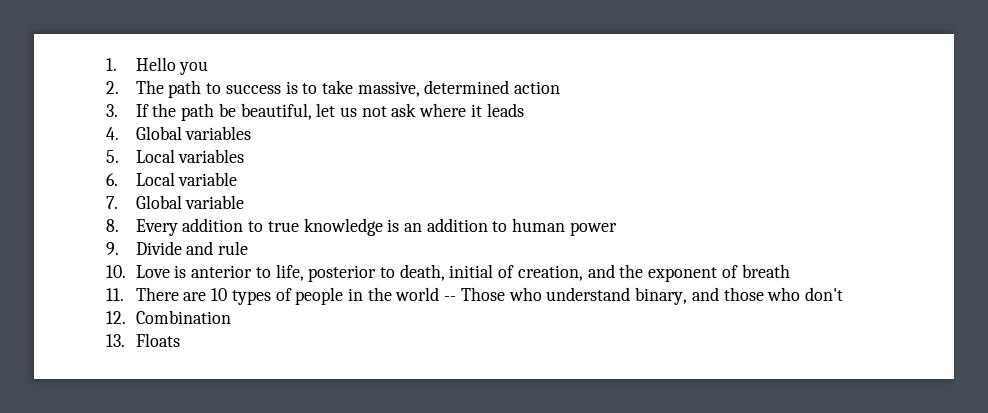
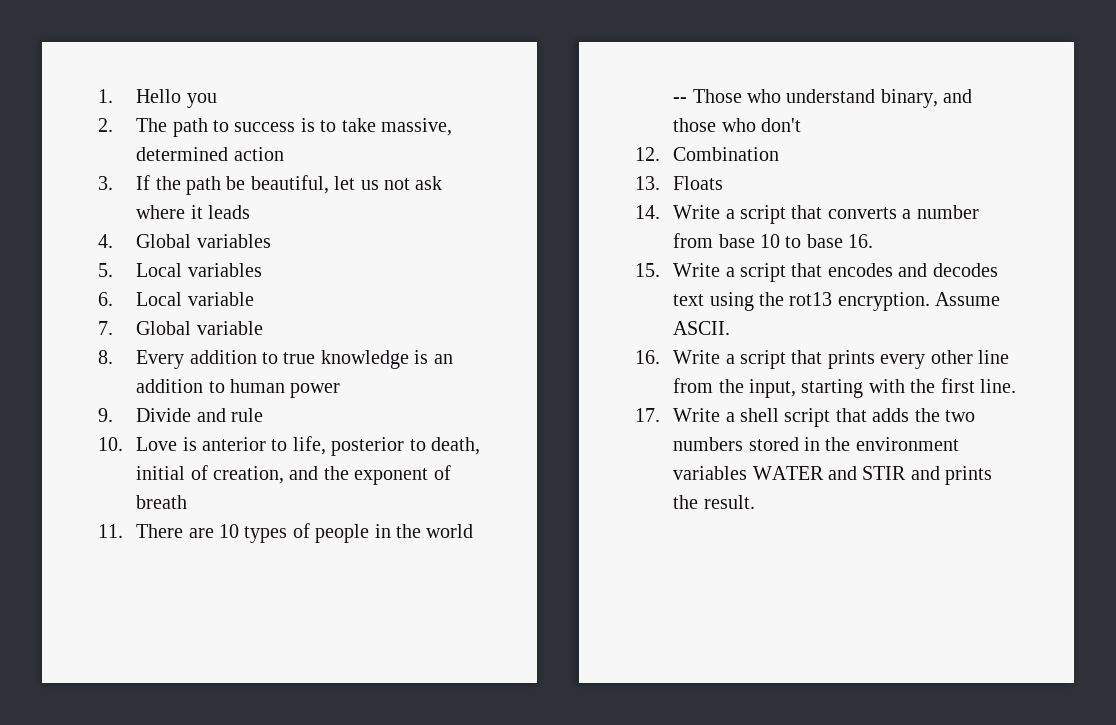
(180, 340) none -> [635,205,979,224] [673,233,874,248] [635,263,998,282] [673,292,1001,311] [673,321,731,335] [635,350,1009,369] [673,378,1016,398] [635,408,975,427] [673,437,959,451] [673,466,993,485] [673,495,755,509] // 14. Write a script that converts a number from base 10 to base 16. // 15. Write a script that encodes and decodes text using the rot13 encryption. Assume ASCII. // 16. Write a script that prints every other line from the input, starting with the first line. // 17. Write a shell script that adds the two numbers stored in the environment variables WATER and STIR and prints the result.

